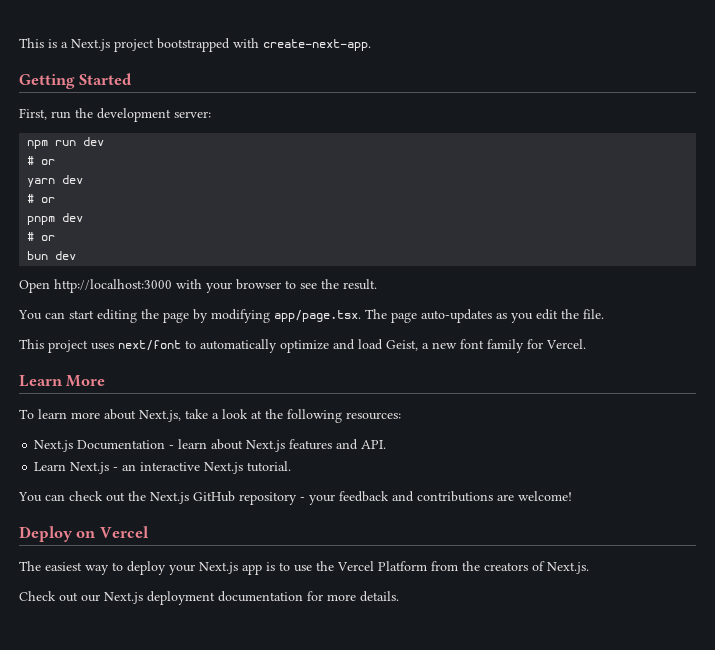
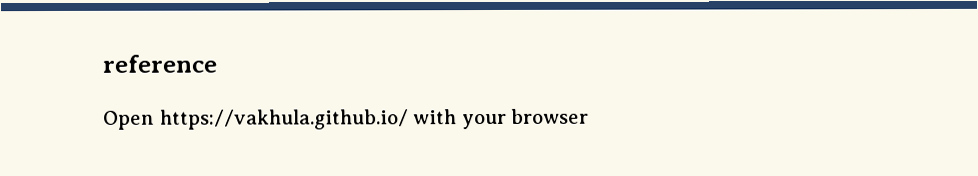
[19,38,371,52] [19,73,133,89] [19,108,211,122] [27,137,105,149] [27,156,56,165] [27,175,84,187] [27,194,56,203] [27,213,84,225] [27,232,56,241] [27,251,77,260] This is a Next.js project bootstrapped with create-next-app. // Getting Started // First, run the development server: // npm run dev // # or // yarn dev // # or // pnpm dev // # or // bun dev -> [102,54,217,73] reference
[54,279,172,293] http://localhost:3000 -> [159,109,409,130] https://vakhula.github.io/
[285,279,377,290] [18,309,604,323] [19,339,586,353] [19,375,106,387] [19,409,401,423] [34,439,387,452] [34,461,292,474] [18,491,572,505] [19,526,149,542] [19,561,589,575] [19,591,399,605] to see the result. // You can start editing the page by modifying app/page.tsx. The page auto-updates as you edit the file. // This project uses next/font to automatically optimize and load Geist, a new font family for Vercel. // Learn More // To learn more about Next.js, take a look at the following resources: // Next.js Documentation - learn about Next.js features and API. // Learn Next.js - an interactive Next.js tutorial. // You can check out the Next.js GitHub repository - your feedback and contributions are welcome! // Deploy on Vercel // The easiest way to deploy your Next.js app is to use the Vercel Platform from the creators of Next.js. // Check out our Next.js deployment documentation for more details. -> (590, 116) none

